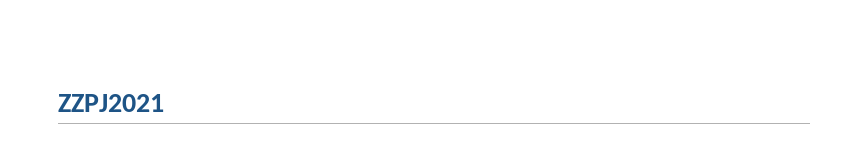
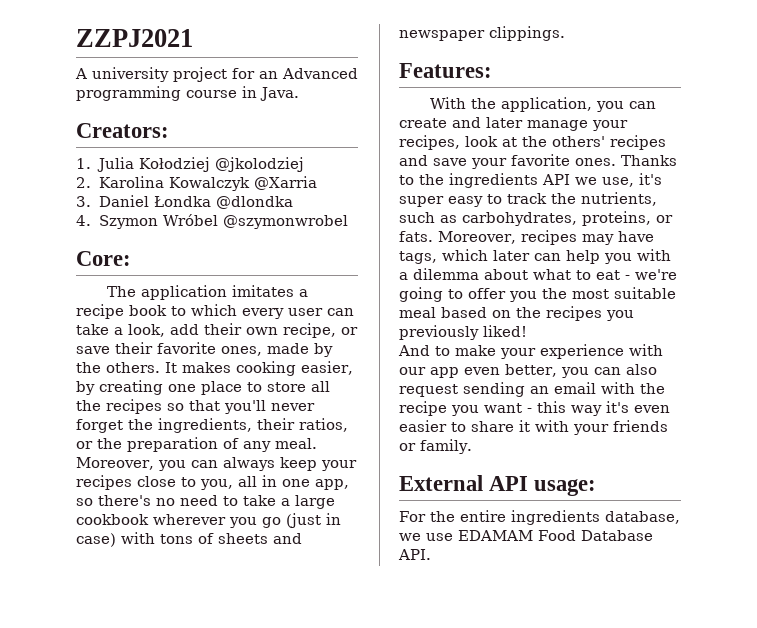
(164, 103) none -> [75,67,358,82] [76,86,299,101] [76,123,169,138] [76,157,304,172] [76,176,317,191] [76,195,293,209] [76,214,348,229] [76,251,131,266] [106,285,308,300] [76,304,354,319] [76,323,358,338] [76,342,333,357] [76,361,353,376] [76,380,330,395] [76,399,315,414] [76,418,348,433] [76,437,317,452] [76,457,357,471] [76,475,349,490] [76,495,335,509] [76,513,341,528] [76,532,302,547] [399,26,565,41] [399,63,492,78] [429,97,656,112] [399,117,628,131] [399,135,666,150] [399,154,677,169] [399,173,662,188] [399,192,657,207] [399,211,673,226] [399,230,654,245] [399,249,671,264] [399,268,677,280] [399,287,676,302] [399,306,634,321] [399,325,527,340] [398,344,663,359] [399,364,657,378] [399,382,665,397] [399,401,670,416] [399,420,668,435] [399,439,472,454] [399,475,597,496] [399,510,680,525] [399,530,653,541] [398,549,431,560] // A university project for an Advanced programming course in Java. // Creators: // 1. Julia Kołodziej @jkolodziej // 2. Karolina Kowalczyk @Xarria // 3. Daniel Łondka @dlondka // 4. Szymon Wróbel @szymonwrobel // Core: // The application imitates a recipe book to which every user can take a look, add their own recipe, or save their favorite ones, made by the others. It makes cooking easier, by creating one place to store all the recipes so that you'll never forget the ingredients, their ratios, or the preparation of any meal. Moreover, you can always keep your recipes close to you, all in one app, so there's no need to take a large cookbook wherever you go (just in case) with tons of sheets and newspaper clippings. // Features: // With the application, you can create and later manage your recipes, look at the others' recipes and save your favorite ones. Thanks to the ingredients API we use, it's super easy to track the nutrients, such as carbohydrates, proteins, or fats. Moreover, recipes may have tags, which later can help you with a dilemma about what to eat - we're going to offer you the most suitable meal based on the recipes you previously liked! // And to make your experience with our app even better, you can also request sending an email with the recipe you want - this way it's even easier to share it with your friends or family. // External API usage: // For the entire ingredients database, we use EDAMAM Food Database API.

